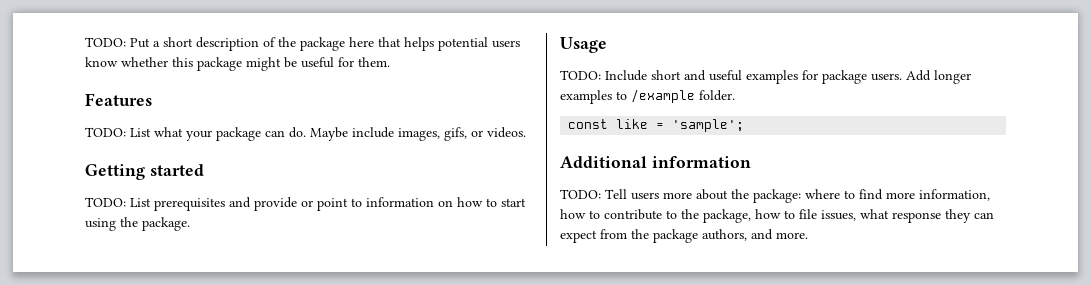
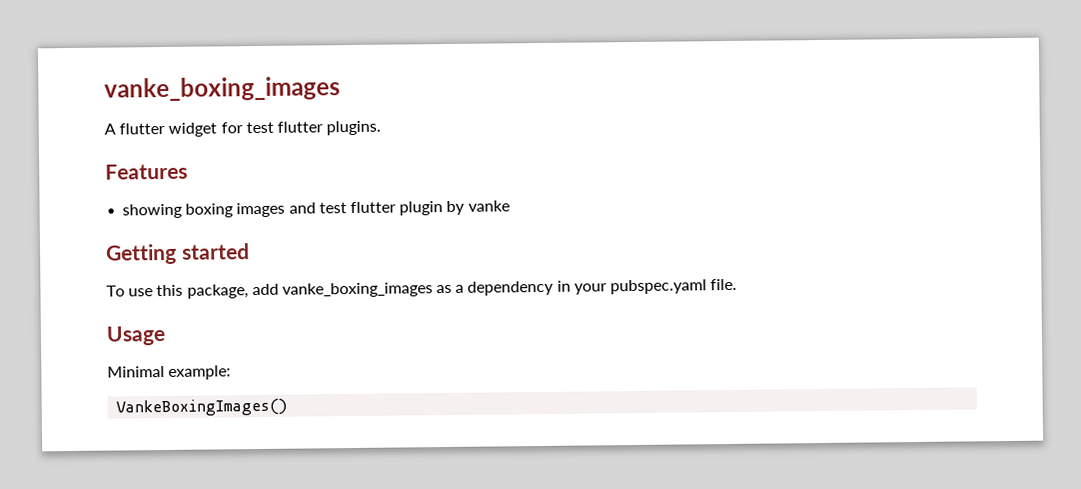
[85,37,520,51] [85,57,390,71] [85,93,152,106] [85,127,526,141] [85,164,204,180] [85,197,526,211] [85,217,190,231] [560,37,607,53] [560,70,971,84] [560,89,735,104] [568,119,745,132] [560,156,751,168] [560,189,990,203] [560,209,994,223] [560,229,808,243] TODO: Put a short description of the package here that helps potential users know whether this package might be useful for them. // Features // TODO: List what your package can do. Maybe include images, gifs, or videos. // Getting started // TODO: List prerequisites and provide or point to information on how to start using the package. // Usage // TODO: Include short and useful examples for package users. Add longer examples to /example folder. // const like = 'sample'; // Additional information // TODO: Tell users more about the package: where to find more information, how to contribute to the package, how to file issues, what response they can expect from the package authors, and more. -> [104,76,341,102] [104,120,382,137] [105,163,188,180] [122,200,510,219] [105,243,250,265] [106,278,738,299] [106,326,166,346] [107,365,232,380] [116,398,288,417] vanke_boxing_images // A flutter widget for test flutter plugins. // Features // showing boxing images and test flutter plugin by vanke // Getting started // To use this package, add vanke_boxing_images as a dependency in your pubspec.yaml file. // Usage // Minimal example: // VankeBoxingImages()

